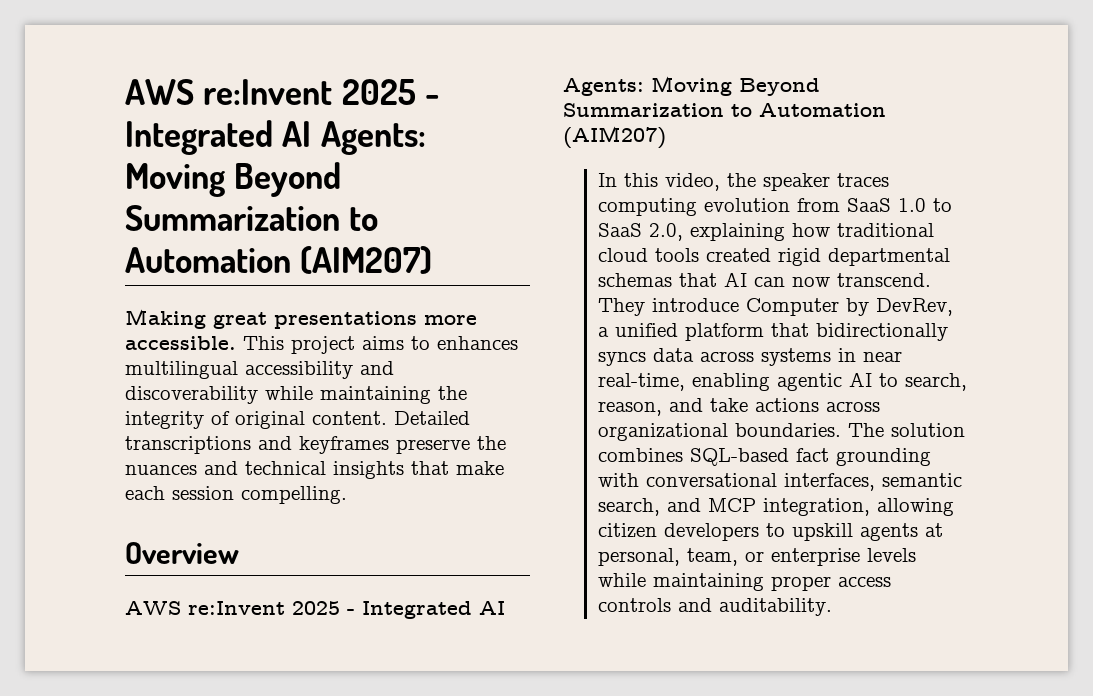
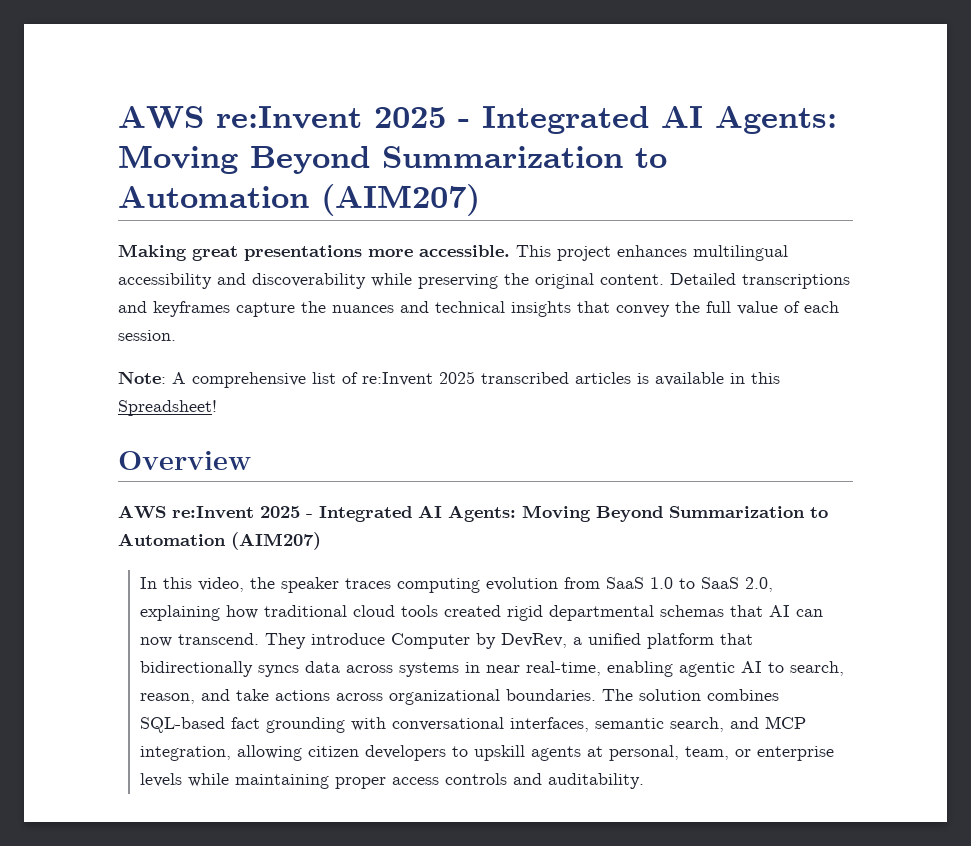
[362,336,430,350] aims to -> (611, 253) none
[320,386,467,404] [125,411,230,429] maintaining the integrity of -> [418,273,529,289] preserving the
[396,439,470,454] preserve -> [236,302,295,317] capture
[456,461,504,475] [125,486,347,504] make each session compelling. -> [616,301,839,317] [118,330,176,341] [118,371,780,388] [118,400,217,416] convey the full value of each session. // Note: A comprehensive list of re:Invent 2025 transcribed articles is available in this Spreadsheet!

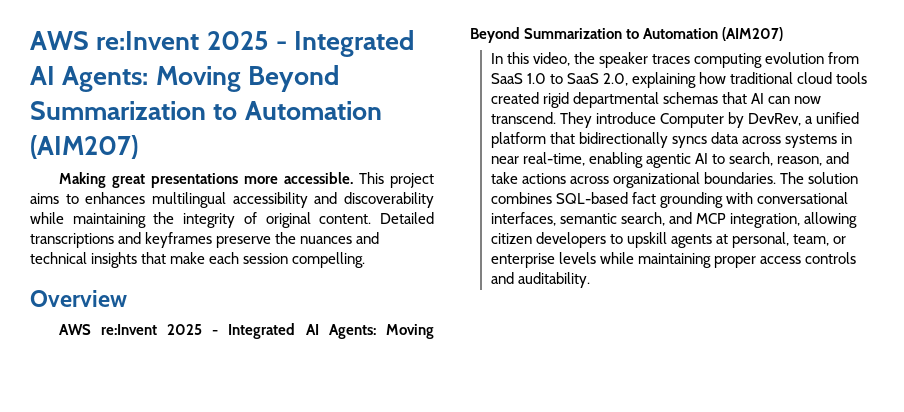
(611, 253) none -> [30,193,79,204] aims to
[418,273,529,289] preserving the -> [72,212,257,228] maintaining the integrity of
[236,302,295,317] capture -> [216,236,272,248] preserve
[616,301,839,317] [118,330,176,341] [118,371,780,388] [118,400,217,416] convey the full value of each session. // Note: A comprehensive list of re:Invent 2025 transcribed articles is available in this Spreadsheet! -> [170,252,366,268] make each session compelling.

